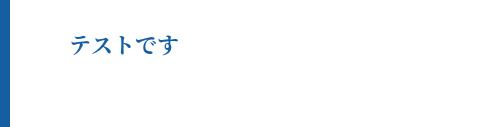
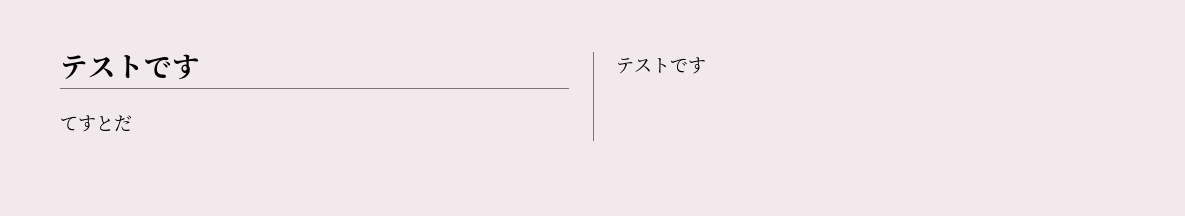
[69,35,179,56] テストです -> [60,54,200,80] [60,115,132,132] [616,57,706,74] テストです // てすとだ // テストです

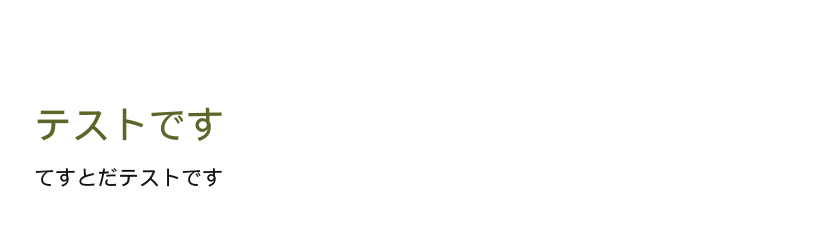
(132, 123) // -> (118, 177) none

